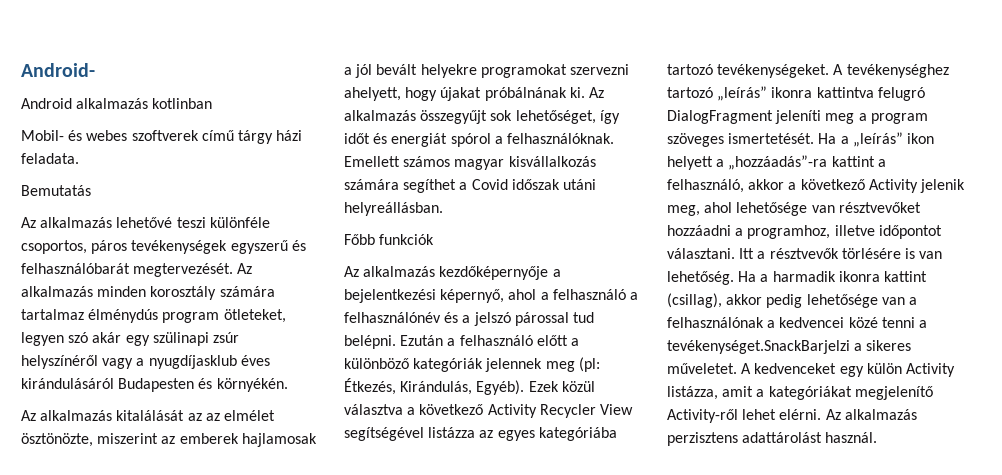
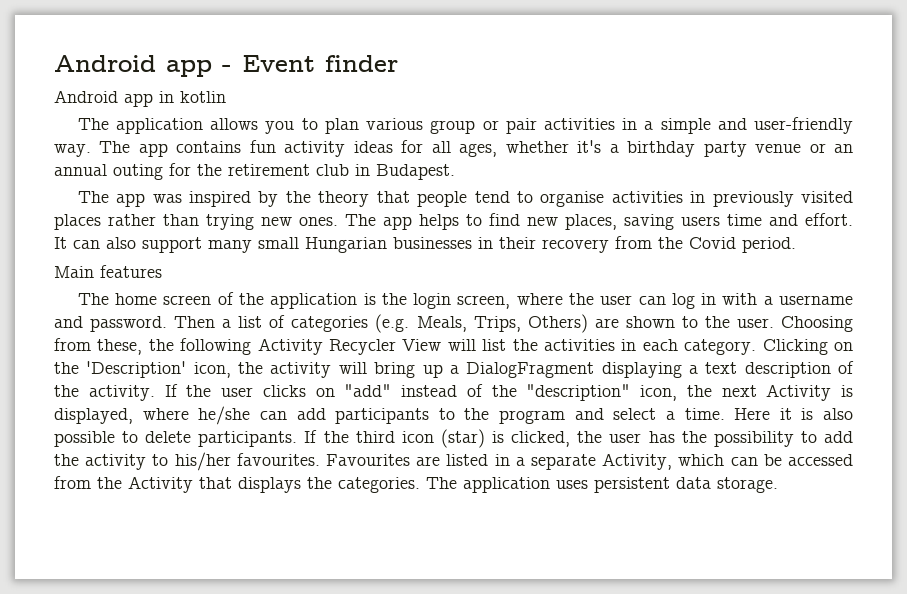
[21,63,95,77] [21,98,213,109] [21,130,303,144] [21,153,79,164] [21,185,91,196] [21,217,270,228] [21,240,306,254] [21,263,253,277] [21,286,275,300] [21,309,286,323] [21,332,239,346] [21,355,270,369] [21,378,288,392] [21,410,275,421] [21,433,317,447] [344,64,629,78] [344,87,604,101] [344,110,620,124] [344,133,614,147] [344,156,596,170] [344,179,596,193] [344,202,443,216] [344,234,435,245] [344,266,561,280] [344,289,638,303] [344,312,594,326] [344,335,579,349] [344,357,600,372] [344,378,595,395] [344,404,633,418] [344,427,617,441] [667,64,949,78] [667,86,925,101] [667,110,928,124] [667,132,934,147] [667,155,886,170] [667,179,965,193] [667,202,921,216] [667,225,942,239] [667,248,943,259] [667,271,927,285] [667,293,917,308] [667,317,927,328] [667,340,912,354] [667,363,955,377] [667,386,933,400] [667,409,917,423] [667,432,878,446] Android- // Android alkalmazás kotlinban // Mobil- és webes szoftverek című tárgy házi feladata. // Bemutatás // Az alkalmazás lehetővé teszi különféle csoportos, páros tevékenységek egyszerű és felhasználóbarát megtervezését. Az alkalmazás minden korosztály számára tartalmaz élménydús program ötleteket, legyen szó akár egy szülinapi zsúr helyszínéről vagy a nyugdíjasklub éves kirándulásáról Budapesten és környékén. // Az alkalmazás kitalálását az az elmélet ösztönözte, miszerint az emberek hajlamosak a jól bevált helyekre programokat szervezni ahelyett, hogy újakat próbálnának ki. Az alkalmazás összegyűjt sok lehetőséget, így időt és energiát spórol a felhasználóknak. Emellett számos magyar kisvállalkozás számára segíthet a Covid időszak utáni helyreállásban. // Főbb funkciók // Az alkalmazás kezdőképernyője a bejelentkezési képernyő, ahol a felhasználó a felhasználónév és a jelszó párossal tud belépni. Ezután a felhasználó előtt a különböző kategóriák jelennek meg (pl: Étkezés, Kirándulás, Egyéb). Ezek közül választva a következő Activity Recycler View segítségével listázza az egyes kategóriába tartozó tevékenységeket. A tevékenységhez tartozó „leírás” ikonra kattintva felugró DialogFragment jeleníti meg a program szöveges ismertetését. Ha a „leírás” ikon helyett a „hozzáadás”-ra kattint a felhasználó, akkor a következő Activity jelenik meg, ahol lehetősége van résztvevőket hozzáadni a programhoz, illetve időpontot választani. Itt a résztvevők törlésére is van lehetőség. Ha a harmadik ikonra kattint (csillag), akkor pedig lehetősége van a felhasználónak a kedvencei közé tenni a tevékenységet.SnackBarjelzi a sikeres műveletet. A kedvenceket egy külön Activity listázza, amit a kategóriákat megjelenítő Activity-ről lehet elérni. Az alkalmazás perzisztens adattárolást használ. -> [54,55,398,77] [54,90,226,107] [77,117,854,134] [54,140,854,157] [54,163,455,180] [77,191,853,207] [54,213,853,230] [54,236,796,253] [54,265,162,278] [77,292,853,309] [54,314,853,333] [54,338,853,355] [54,361,854,378] [54,384,853,401] [54,406,853,425] [54,429,854,448] [54,452,854,471] [54,476,778,493] Android app - Event finder // Android app in kotlin // The application allows you to plan various group or pair activities in a simple and user-friendly way. The app contains fun activity ideas for all ages, whether it's a birthday party venue or an annual outing for the retirement club in Budapest. // The app was inspired by the theory that people tend to organise activities in previously visited places rather than trying new ones. The app helps to find new places, saving users time and effort. It can also support many small Hungarian businesses in their recovery from the Covid period. // Main features // The home screen of the application is the login screen, where the user can log in with a username and password. Then a list of categories (e.g. Meals, Trips, Others) are shown to the user. Choosing from these, the following Activity Recycler View will list the activities in each category. Clicking on the 'Description' icon, the activity will bring up a DialogFragment displaying a text description of the activity. If the user clicks on "add" instead of the "description" icon, the next Activity is displayed, where he/she can add participants to the program and select a time. Here it is also possible to delete participants. If the third icon (star) is clicked, the user has the possibility to add the activity to his/her favourites. Favourites are listed in a separate Activity, which can be accessed from the Activity that displays the categories. The application uses persistent data storage.

